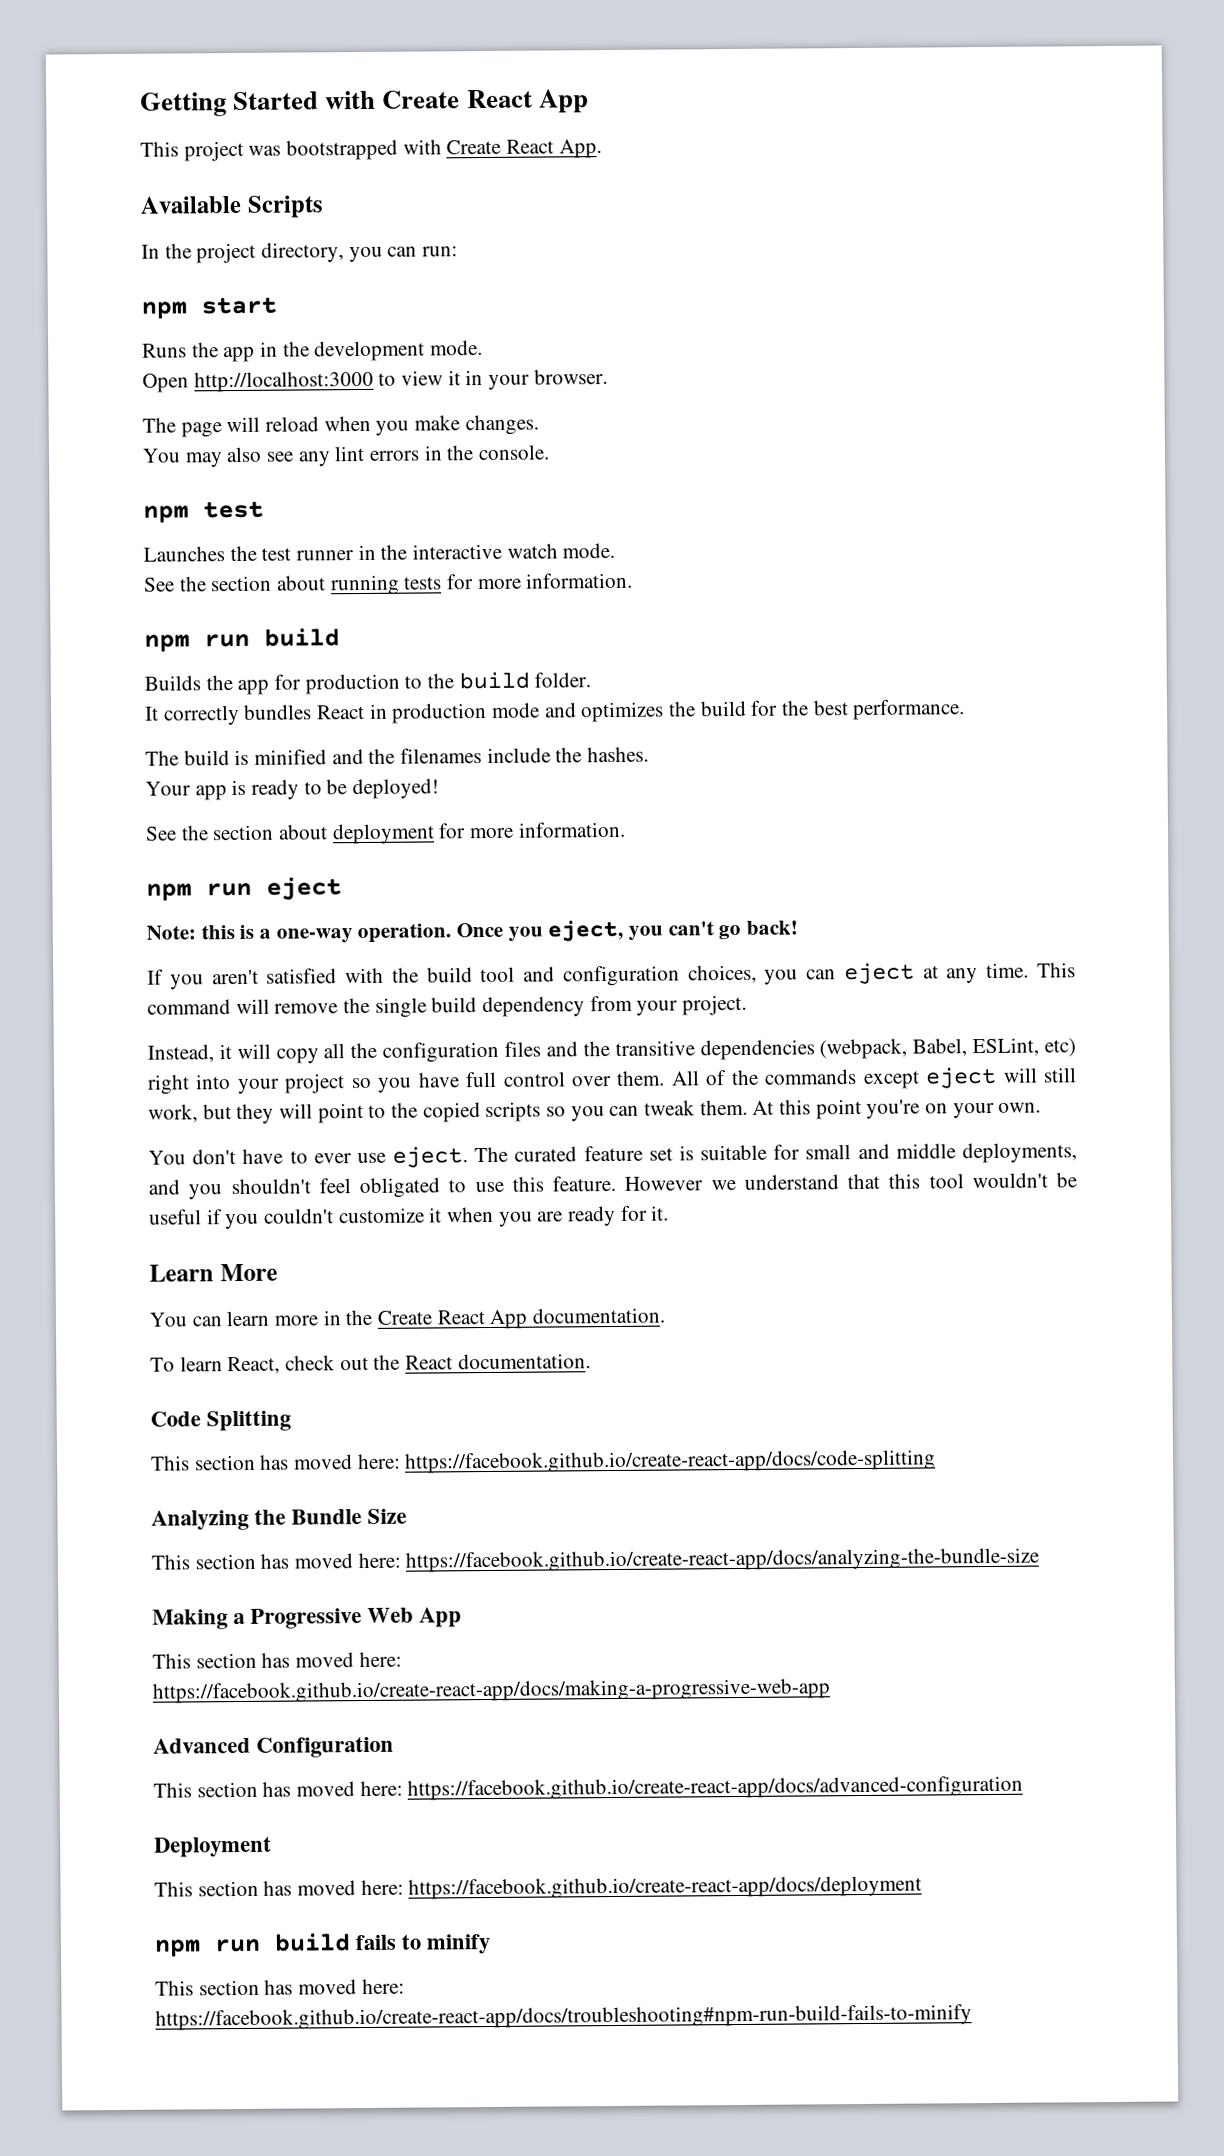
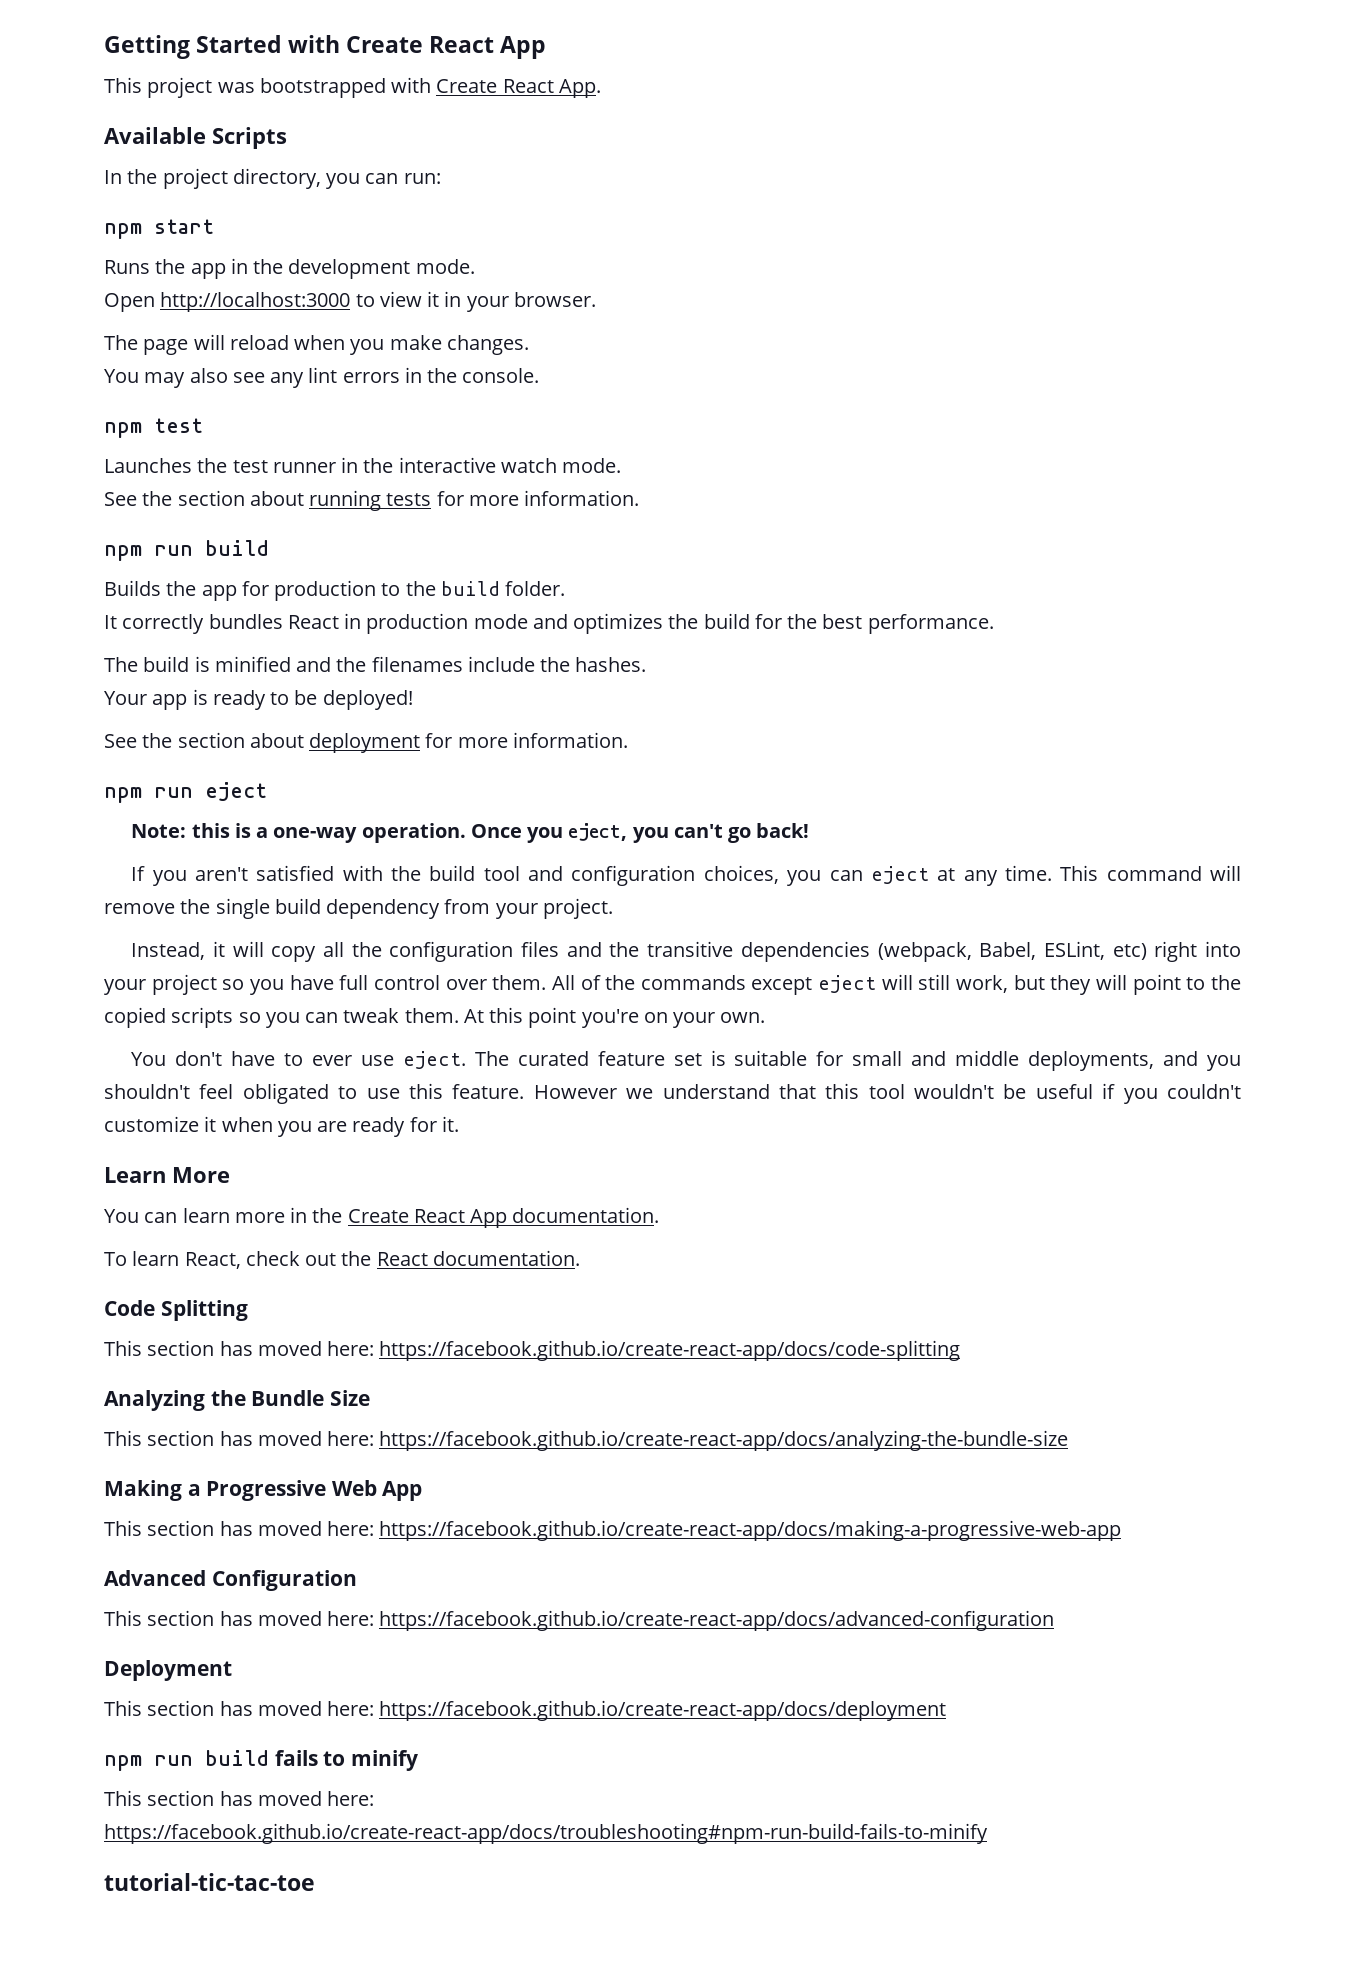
(972, 2017) none -> [104,1873,315,1891] // tutorial-tic-tac-toe

